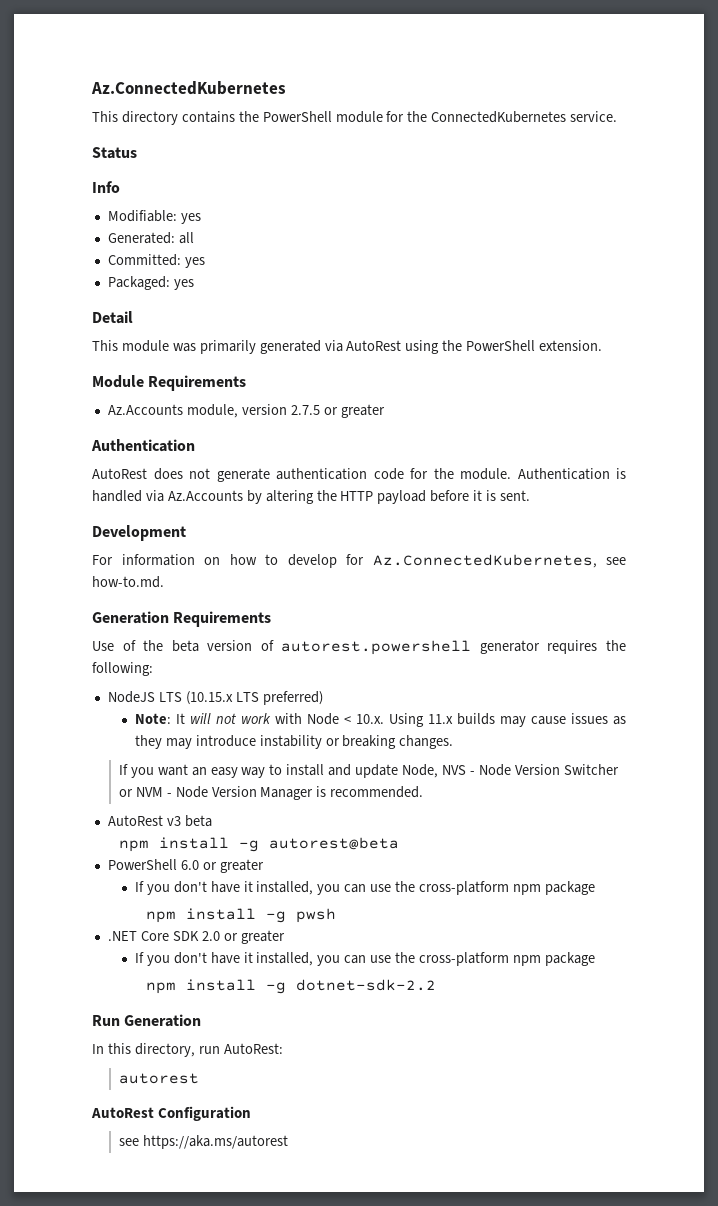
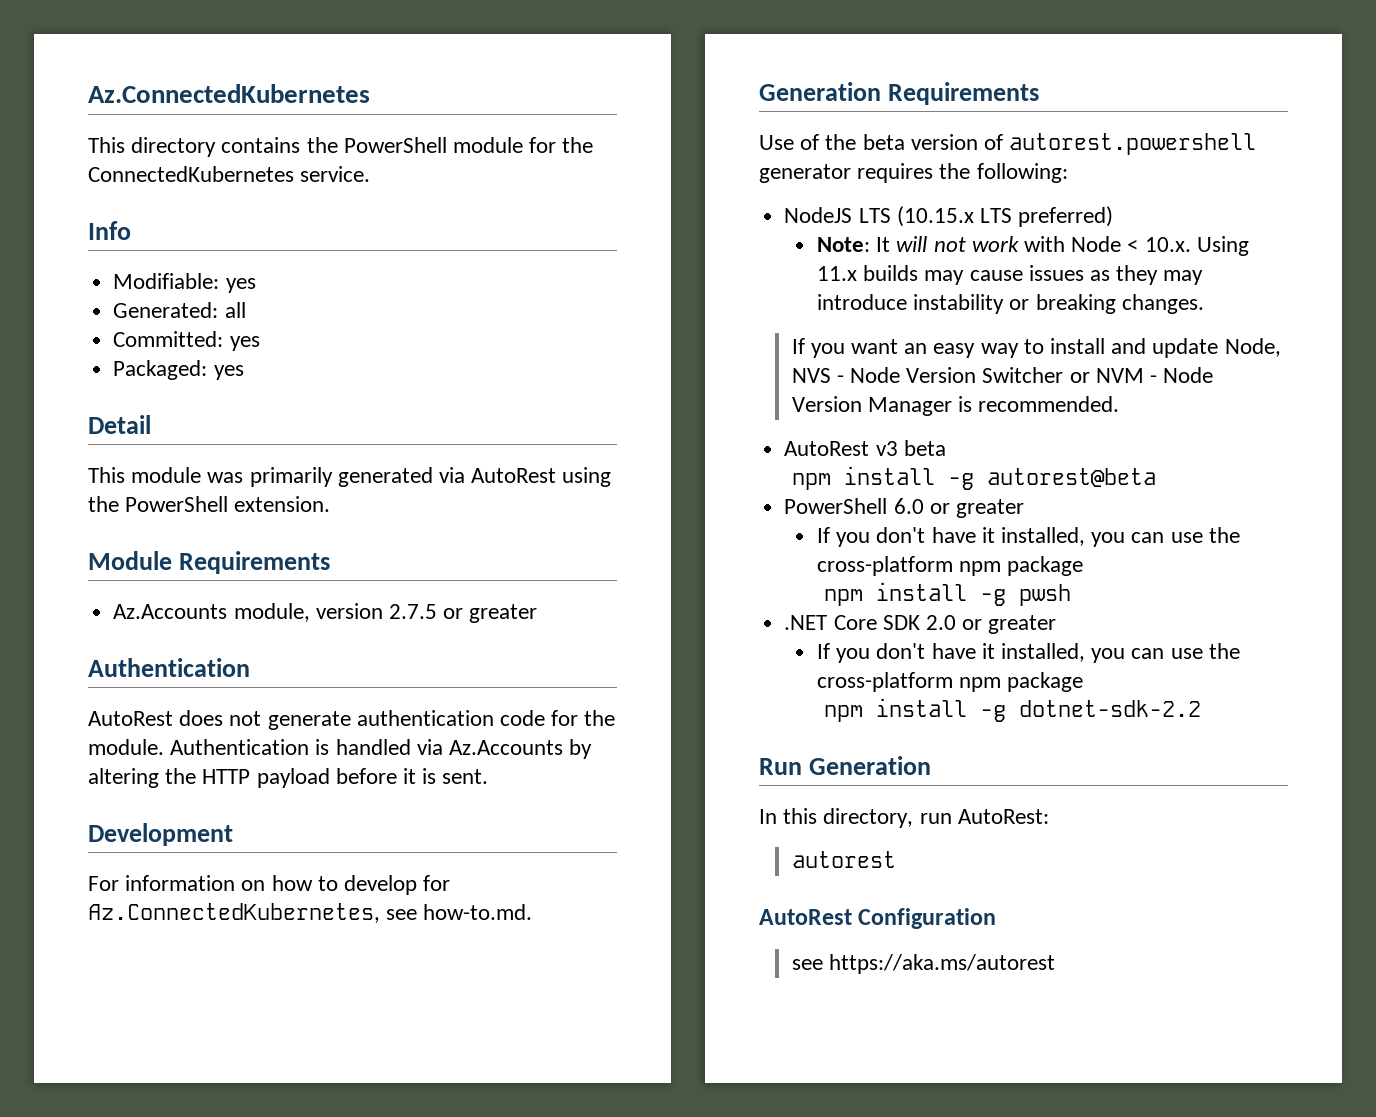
[92,147,137,159] // Status -> (371, 174) none

